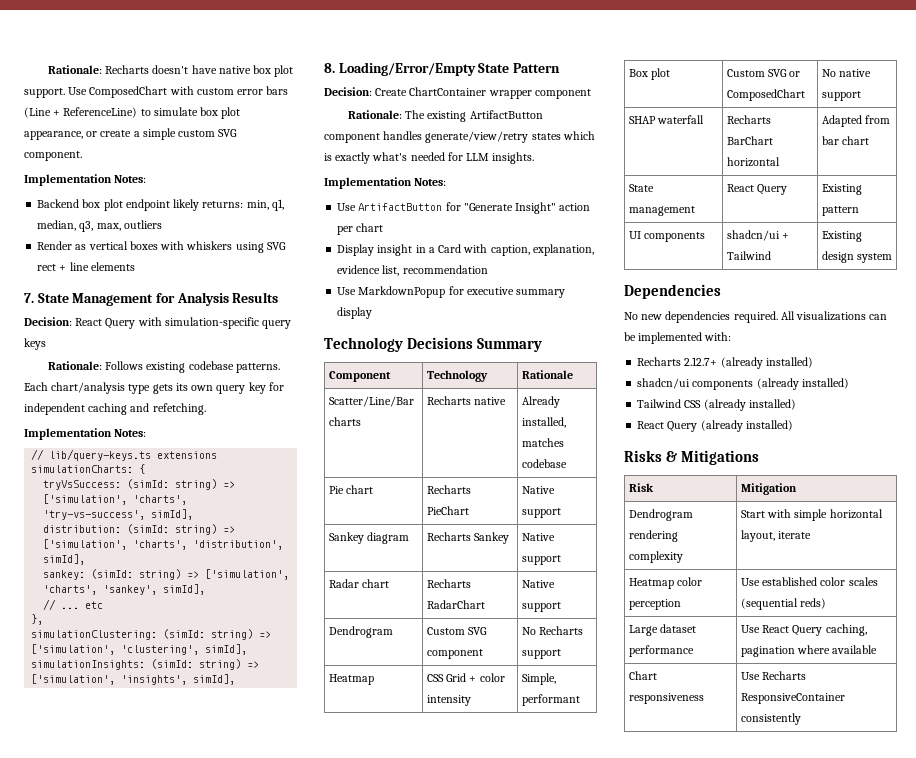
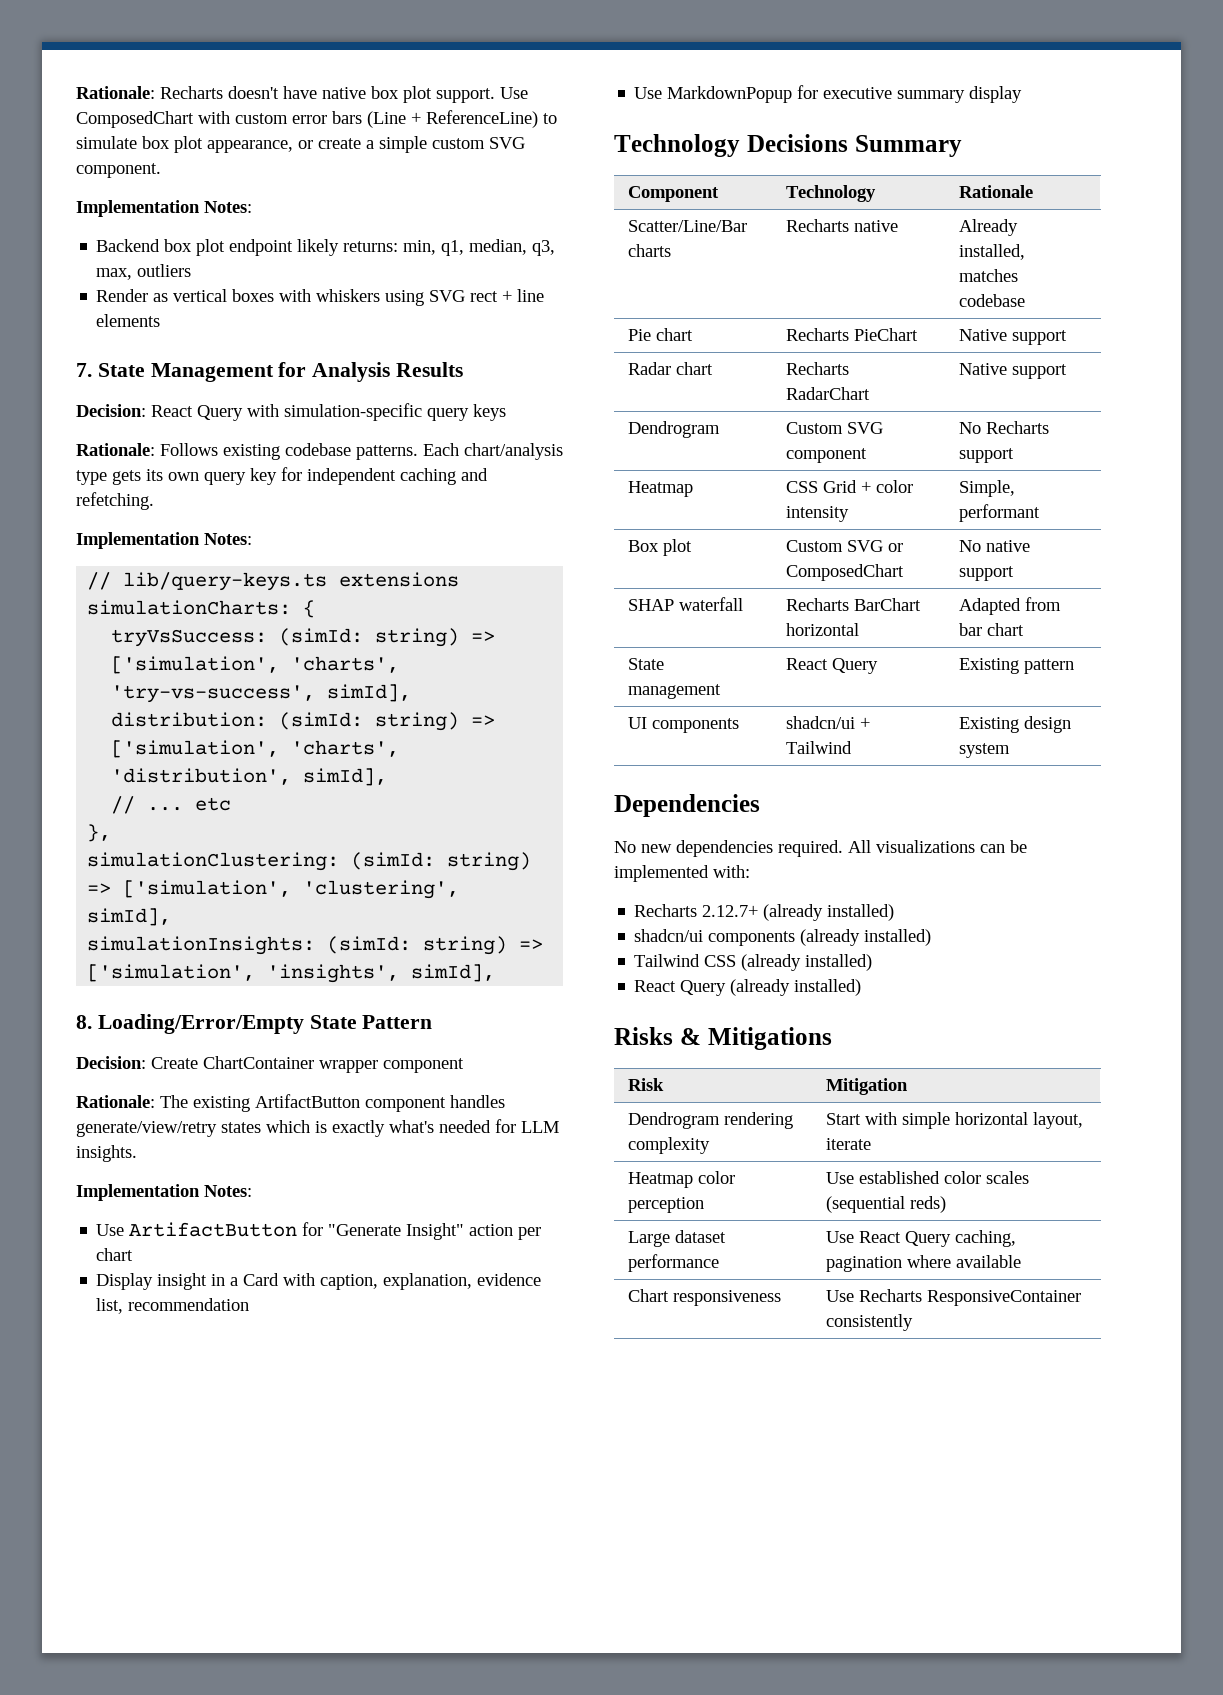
[43,569,290,580] [43,584,206,595] // sankey: (simId: string) => ['simulation', 'charts', 'sankey', simId], -> (388, 777) none
[328,532,410,544] [426,532,510,544] [521,533,555,541] [521,555,561,565] // Sankey diagram | Recharts Sankey | Native support -> (1067, 337) none

